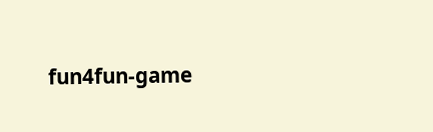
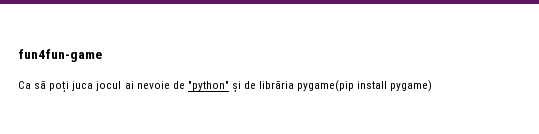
(193, 78) none -> [18,80,433,93] // Ca să poți juca jocul ai nevoie de "python" și de librăria pygame(pip install pygame)

